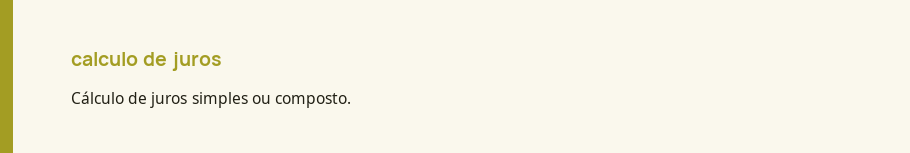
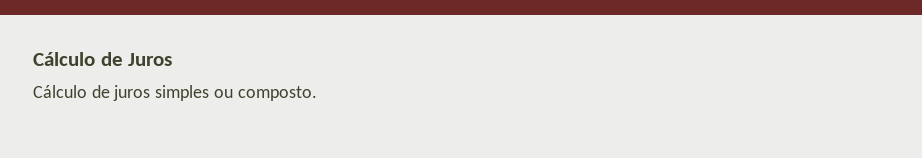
[71,52,222,71] calculo de juros -> [33,52,173,66] Cálculo de Juros

